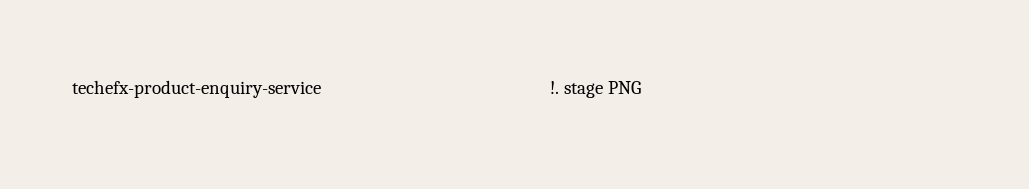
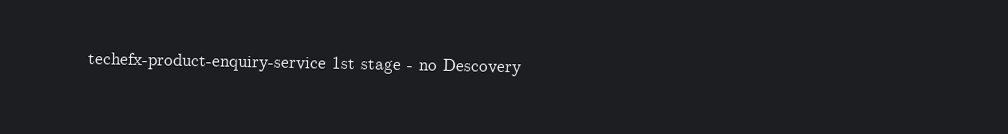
[550,81,642,98] // !. stage PNG -> [331,56,522,77] 1st stage - no Descovery

